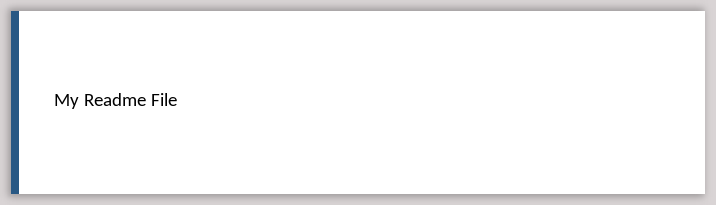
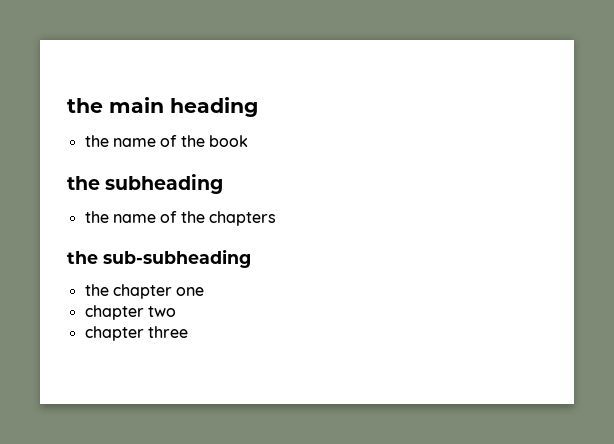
[54,93,177,109] My Readme File -> [67,97,258,117] [84,135,248,147] [67,174,224,194] [84,211,276,226] [67,249,251,268] [84,284,205,299] [84,305,176,320] [84,326,188,341] the main heading // the name of the book // the subheading // the name of the chapters // the sub-subheading // the chapter one // chapter two // chapter three

